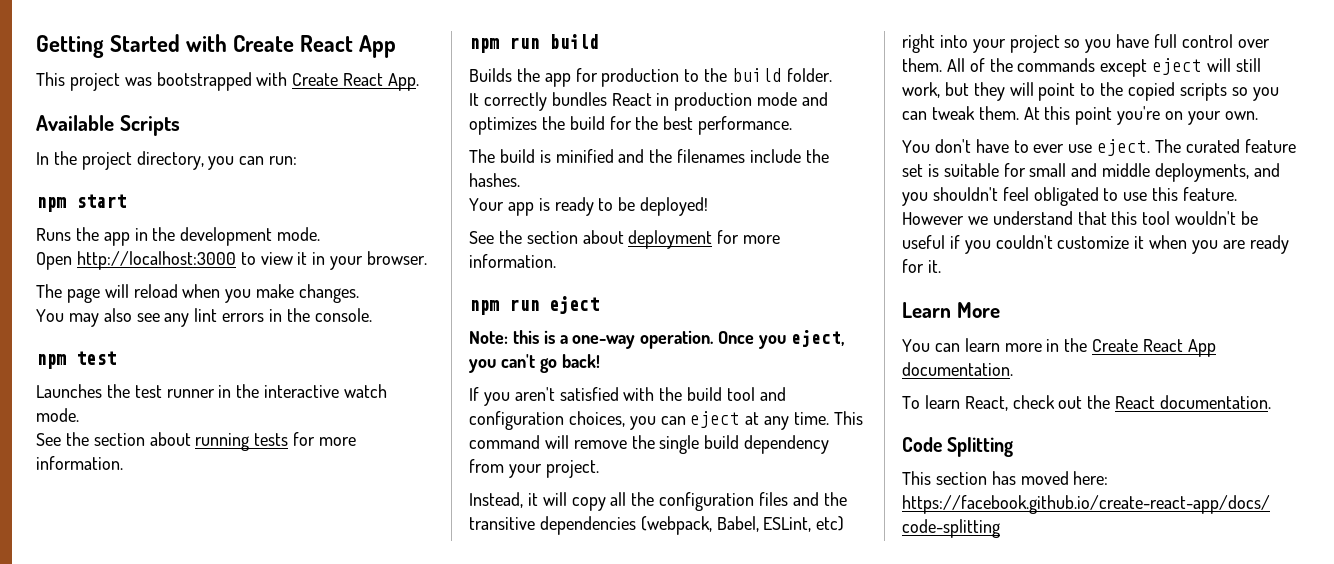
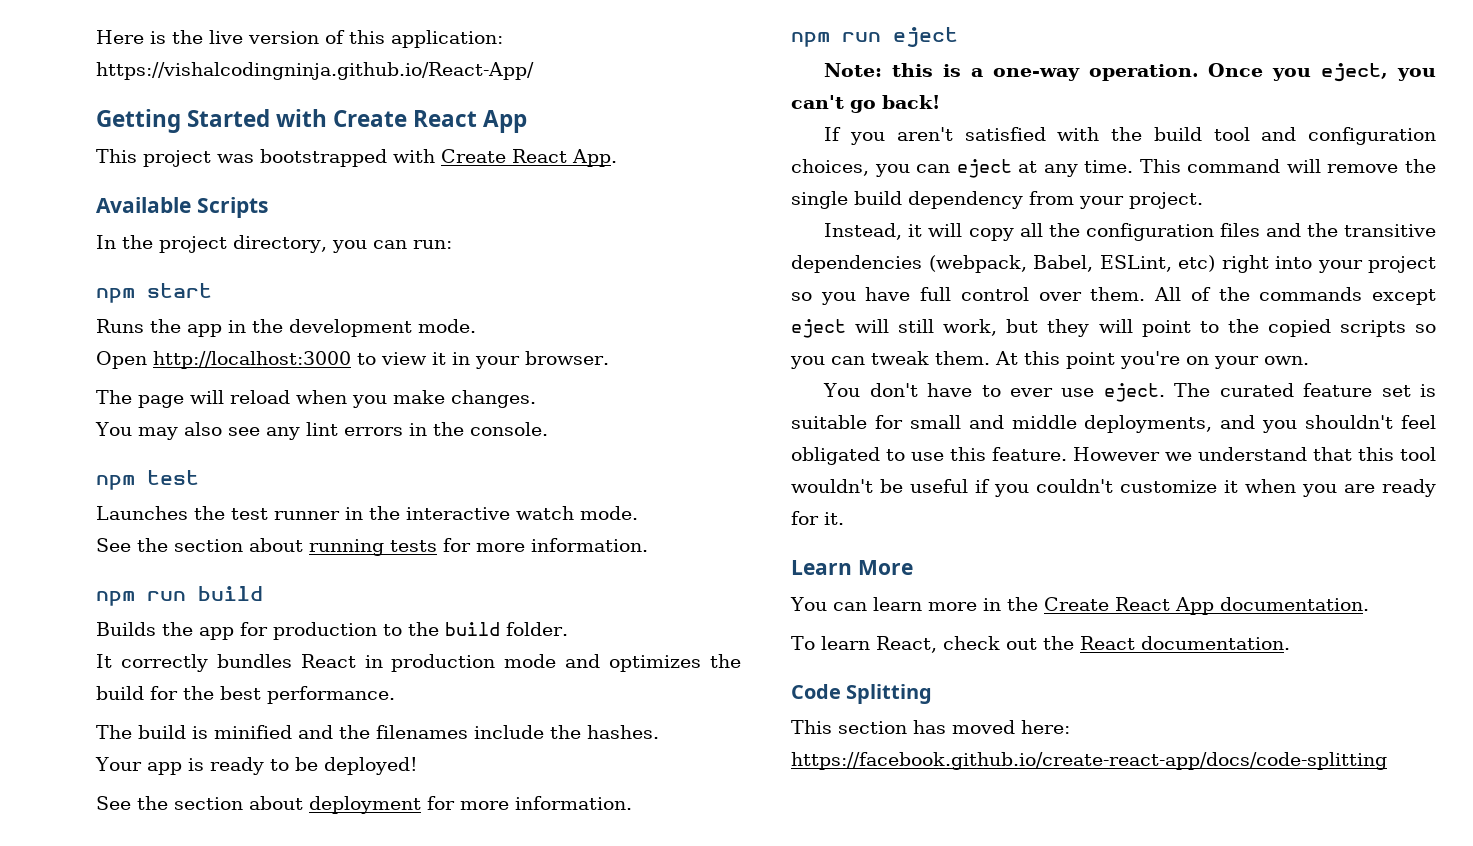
(36, 46) none -> [96,30,503,48] [96,62,534,80] Here is the live version of this application: https://vishalcodingninja.github.io/React-App/ //

